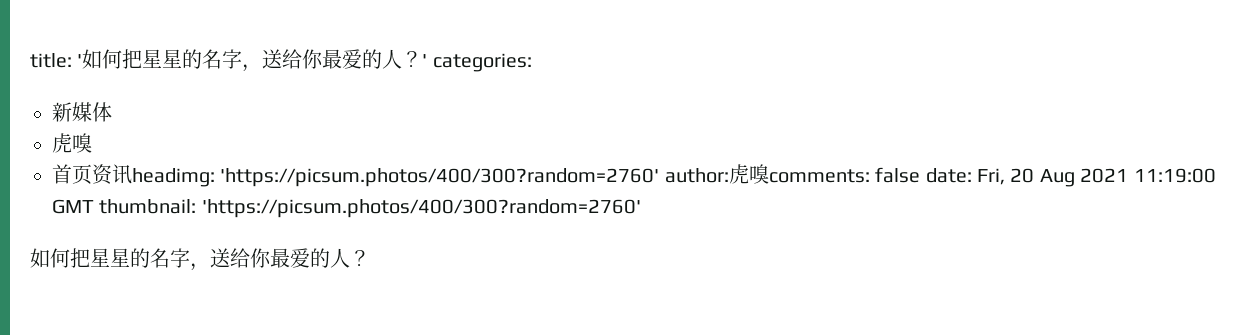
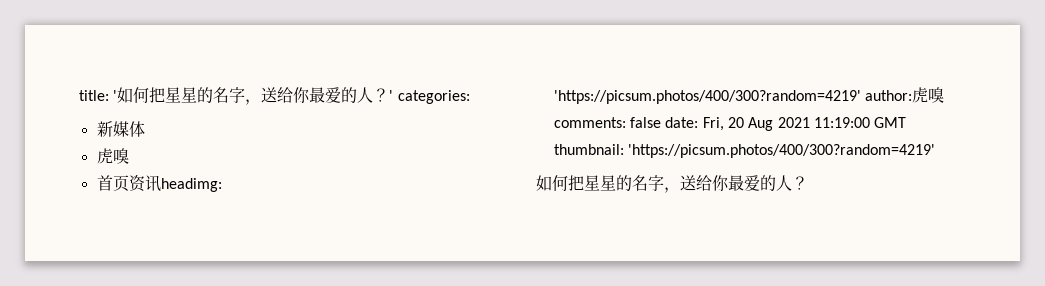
[220,168,660,187] 'https://picsum.photos/400/300?random=2760' -> [553,90,861,104] 'https://picsum.photos/400/300?random=4219'
[201,199,641,218] 'https://picsum.photos/400/300?random=2760' -> [627,144,935,158] 'https://picsum.photos/400/300?random=4219'

